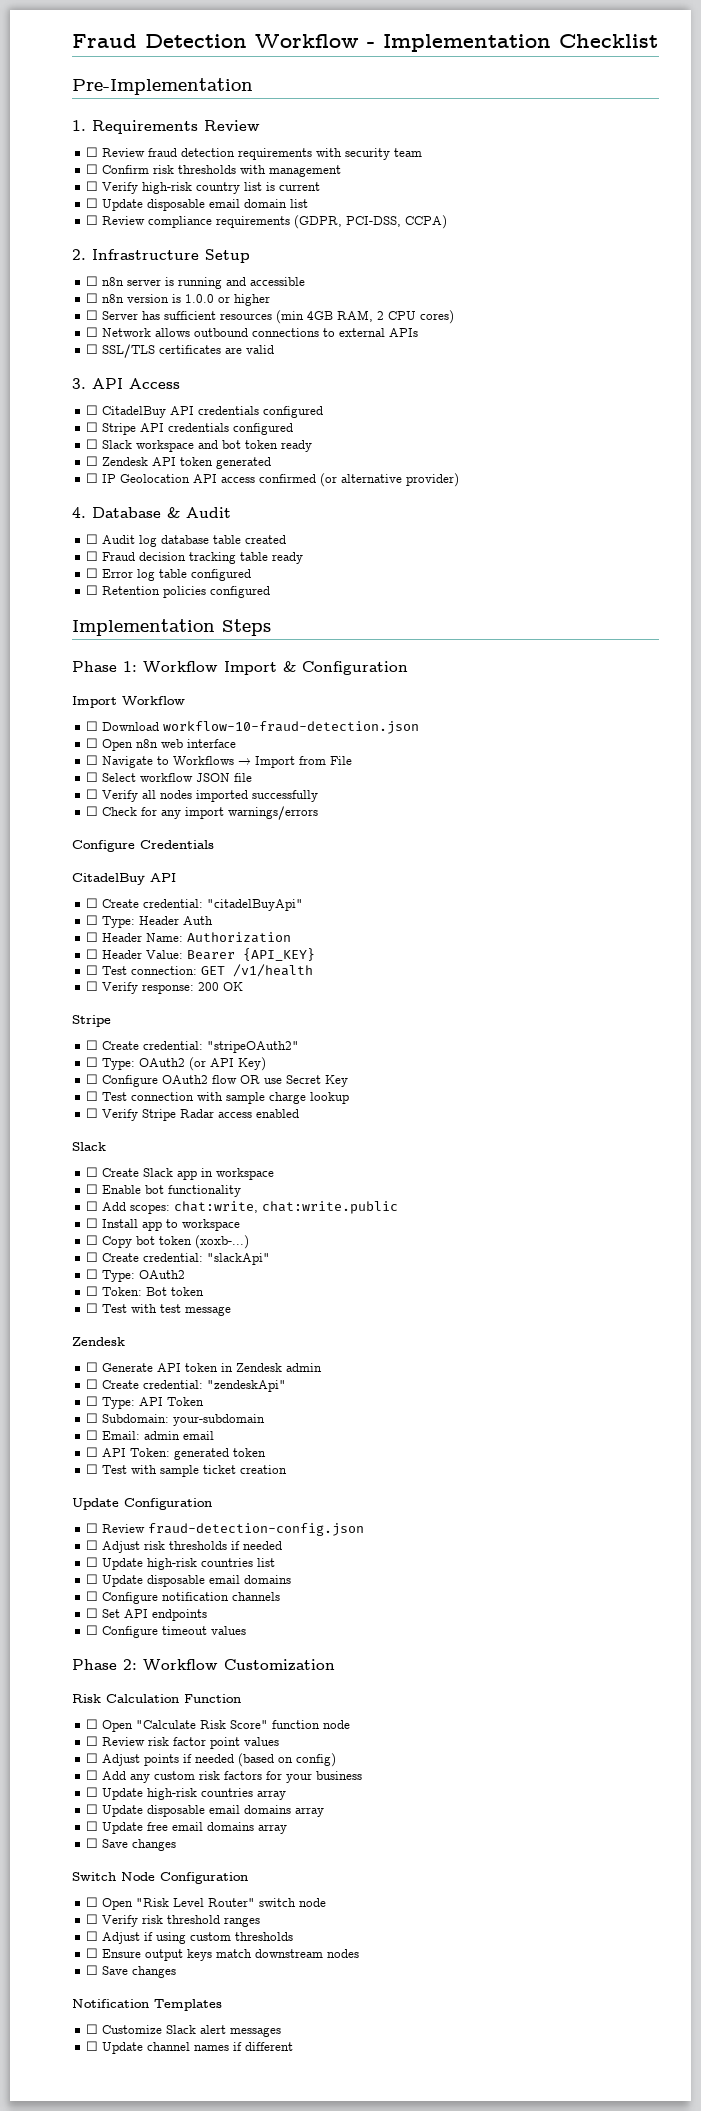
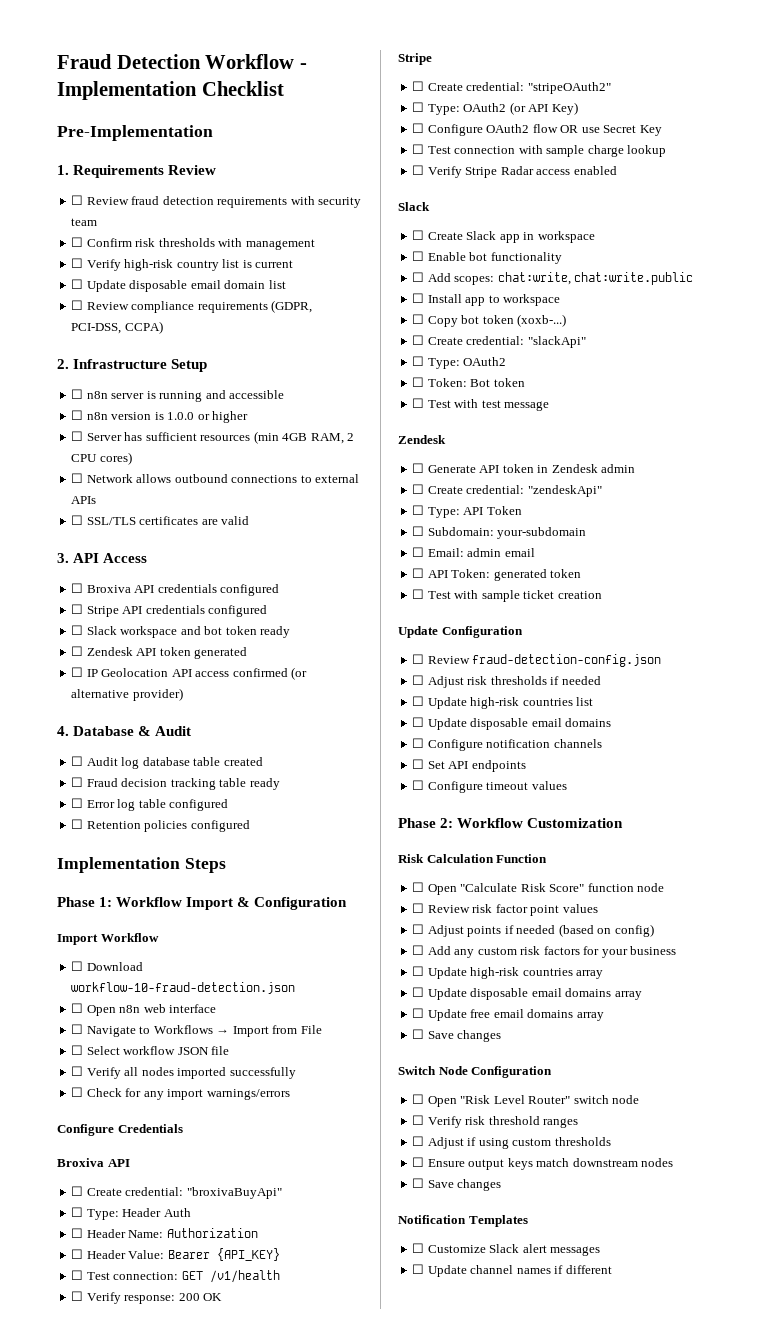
[102,406,167,418] CitadelBuy -> [86,585,131,593] Broxiva
[72,873,145,885] CitadelBuy -> [57,1158,104,1167] Broxiva
[207,899,304,911] "citadelBuyApi" -> [186,1187,282,1199] "broxivaBuyApi"

